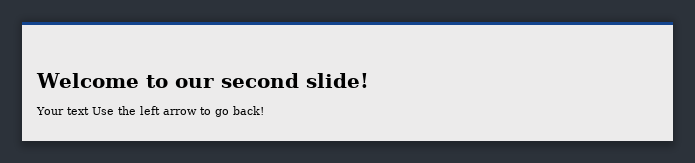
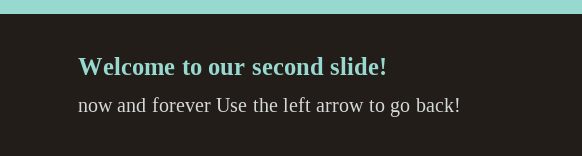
[36,107,89,115] Your text -> [78,97,211,112] now and forever

